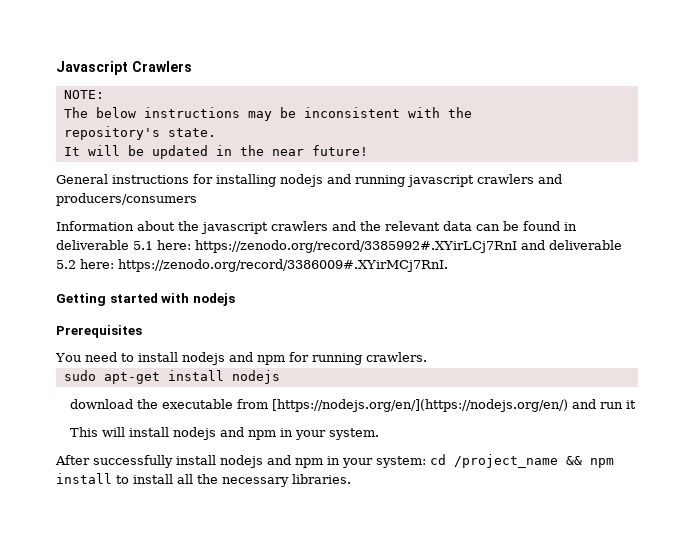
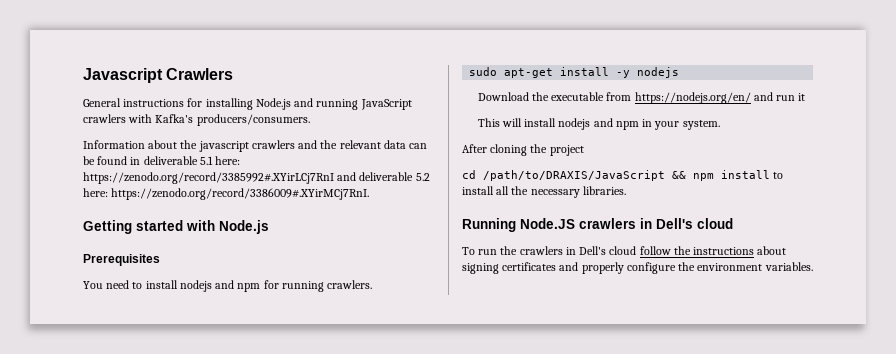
[63,90,104,99] [63,107,472,121] [63,126,216,140] [63,145,368,159] // NOTE: // The below instructions may be inconsistent with the // repository's state. // It will be updated in the near future! -> (234, 74) none
[280,174,323,187] nodejs -> [255,98,291,110] Node.js
[407,174,562,187] [56,193,197,206] javascript crawlers and producers/consumers -> [360,99,412,110] [83,114,310,126] JavaScript crawlers with Kafka's producers/consumers.
[192,293,235,306] nodejs -> [219,220,269,234] Node.js
[231,370,280,384] [70,399,134,409] nodejs // download -> [616,67,680,78] [477,92,529,101] -y nodejs // Download
[272,399,569,412] [https://nodejs.org/en/](https://nodejs.org/en/) -> [634,92,751,104] https://nodejs.org/en/
[93,454,558,468] successfully install nodejs and npm in your system: cd /project_name -> [490,144,584,156] [462,170,665,181] cloning the project // cd /path/to/DRAXIS/JavaScript
(351, 479) none -> [462,218,733,232] [462,246,787,255] [462,262,813,274] // Running Node.JS crawlers in Dell's cloud // To run the crawlers in Dell's cloud follow the instructions about signing certificates and properly configure the environment variables.

